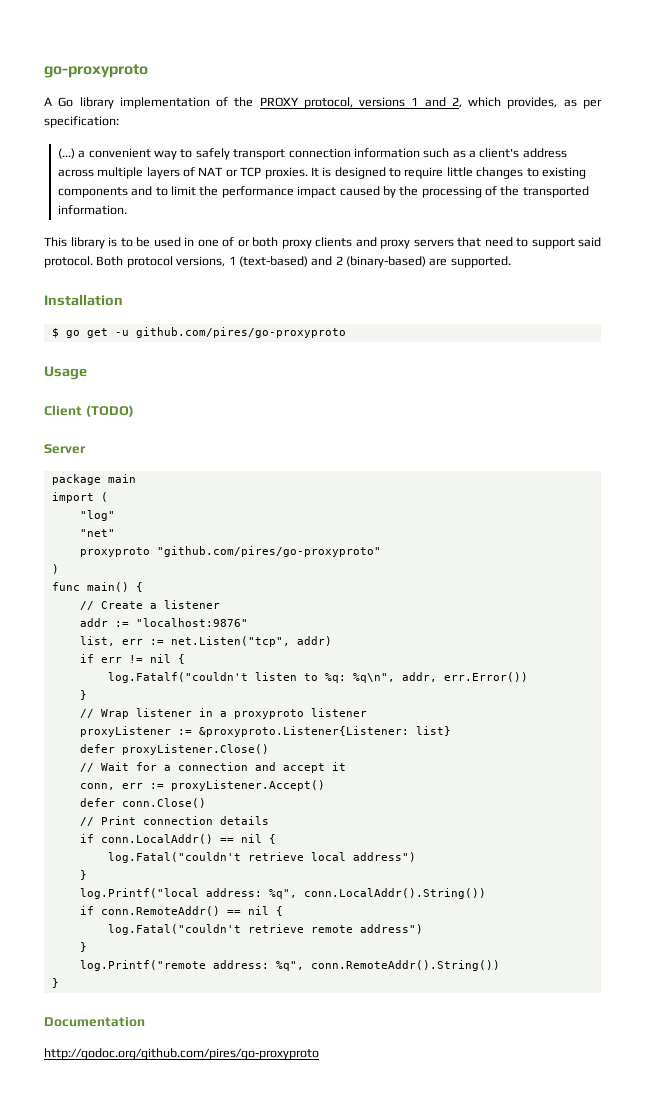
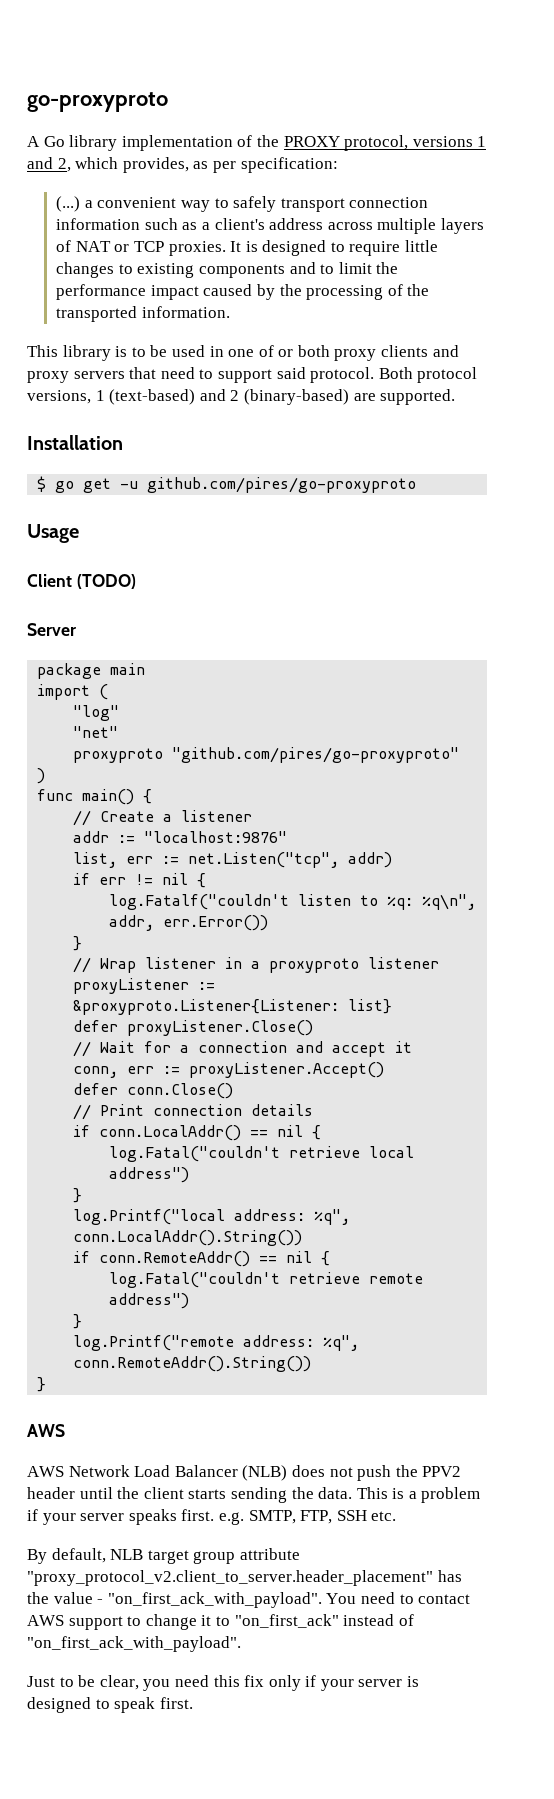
[44,1017,145,1027] [44,1048,319,1060] Documentation // http://godoc.org/github.com/pires/go-proxyproto -> [27,1424,65,1437] [27,1465,462,1481] [27,1487,481,1503] [27,1509,397,1525] [27,1548,300,1564] [27,1570,462,1586] [27,1592,471,1608] [27,1614,414,1630] [27,1636,241,1652] [27,1675,420,1691] [27,1697,193,1713] AWS // AWS Network Load Balancer (NLB) does not push the PPV2 header until the client starts sending the data. This is a problem if your server speaks first. e.g. SMTP, FTP, SSH etc. // By default, NLB target group attribute "proxy_protocol_v2.client_to_server.header_placement" has the value - "on_first_ack_with_payload". You need to contact AWS support to change it to "on_first_ack" instead of "on_first_ack_with_payload". // Just to be clear, you need this fix only if your server is designed to speak first.

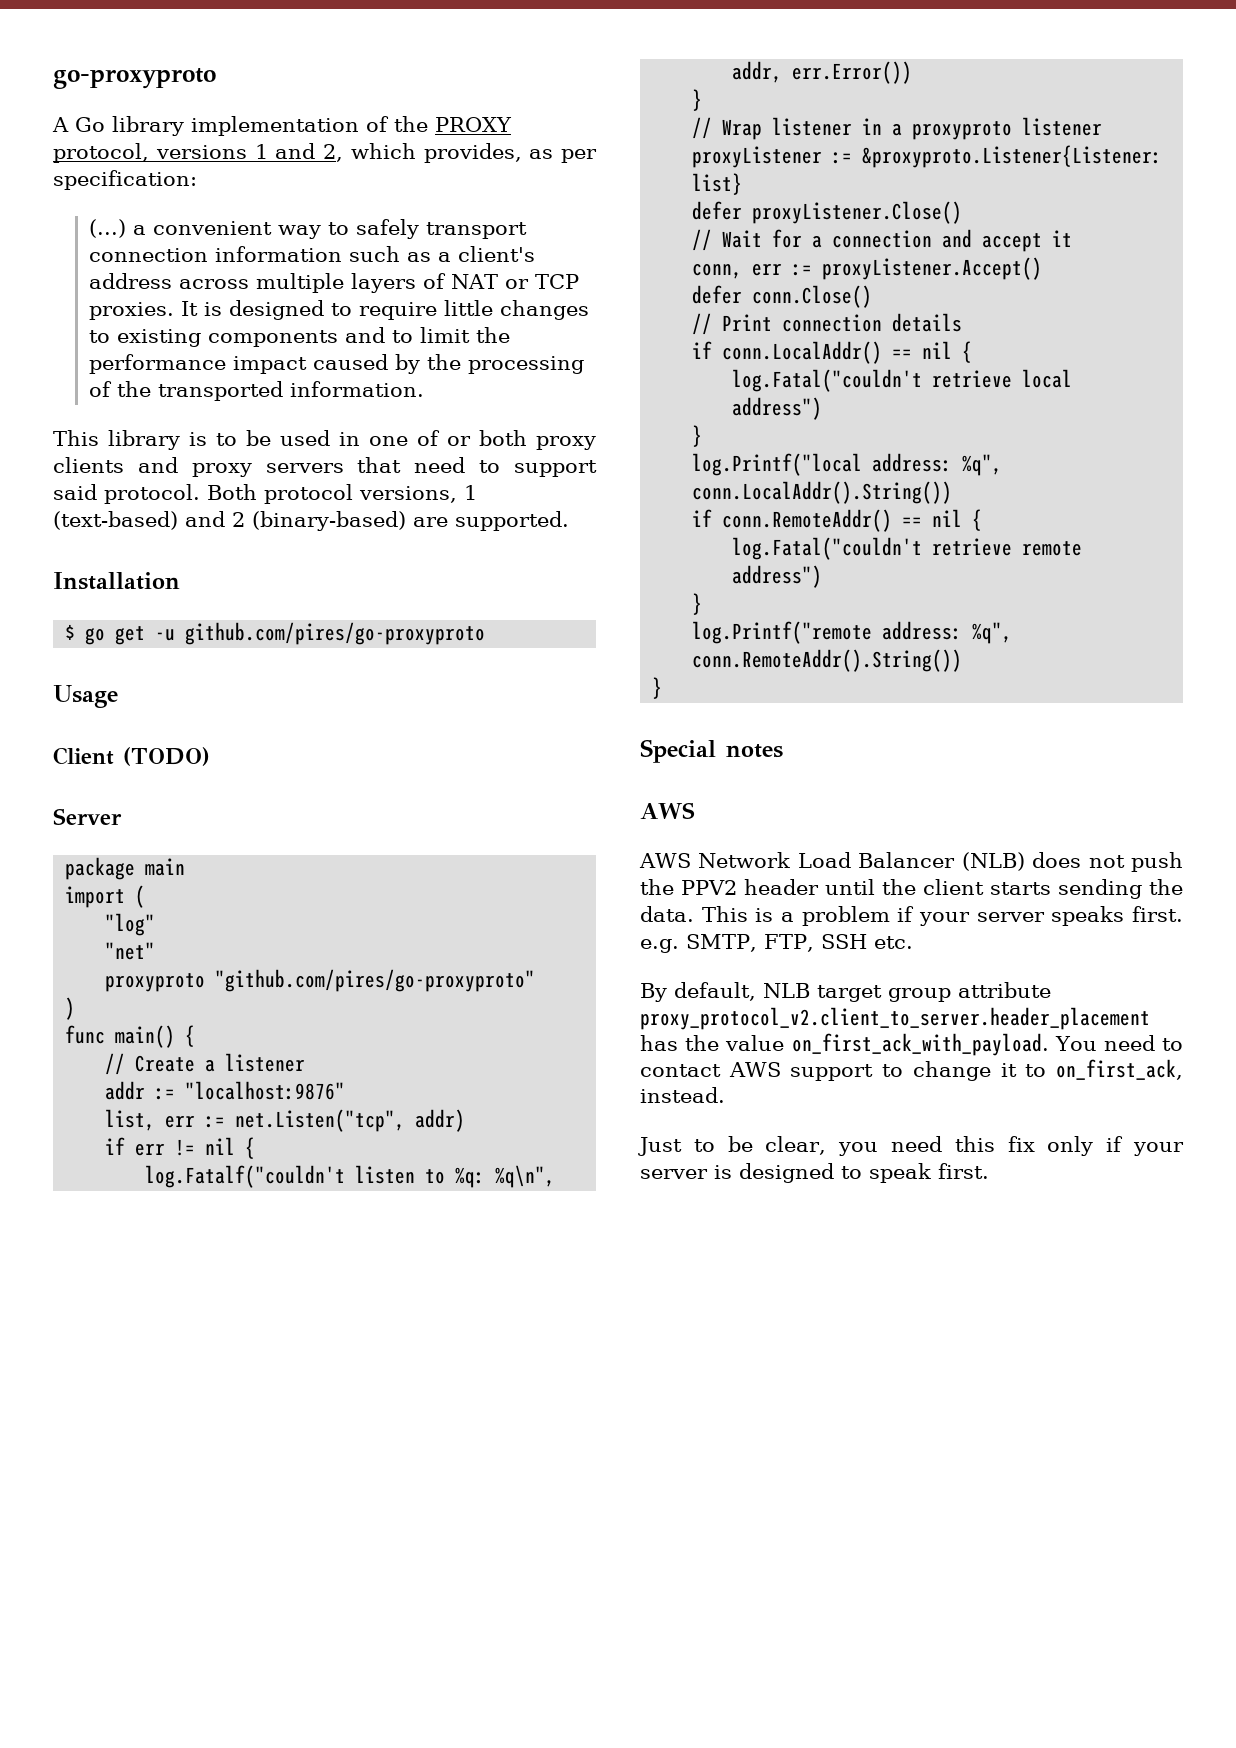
(47, 1384) none -> [640,739,783,763] // Special notes
[27,1570,433,1586] "proxy_protocol_v2.client_to_server.header_placement" -> [640,1007,1150,1030] proxy_protocol_v2.client_to_server.header_placement
[97,1592,322,1608] - "on_first_ack_with_payload". -> [791,1033,1049,1056] on_first_ack_with_payload.
[234,1614,414,1628] [27,1636,241,1652] "on_first_ack" instead of "on_first_ack_with_payload". -> [1056,1059,1183,1080] [640,1087,725,1103] on_first_ack, instead.

